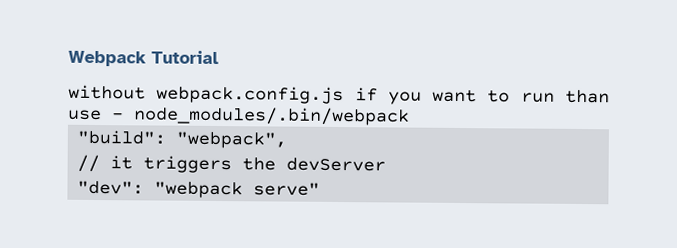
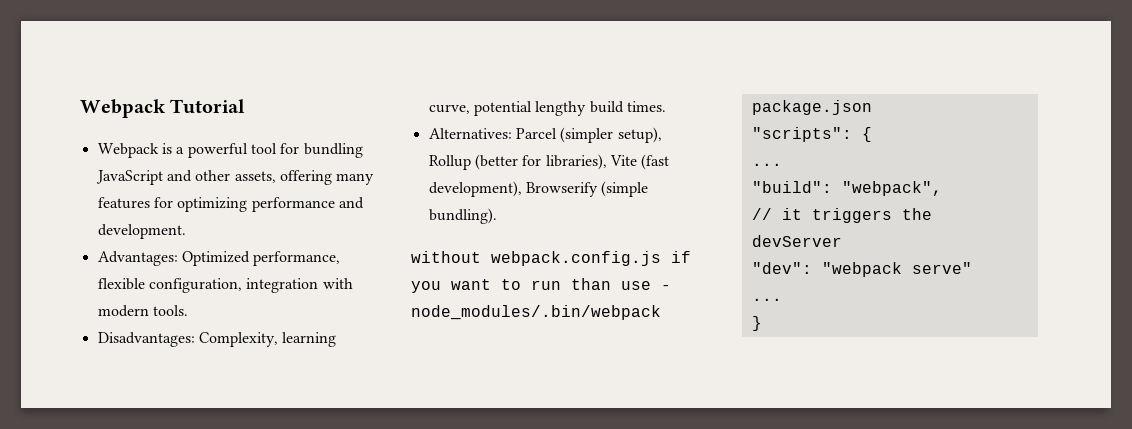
(219, 57) none -> [97,143,363,158] [95,170,375,185] [97,197,364,212] [97,224,186,239] [97,251,341,266] [97,278,353,293] [97,305,188,317] [97,332,337,347] [428,101,666,116] [428,127,662,143] [428,154,670,170] [428,181,649,197] [428,208,497,224] // Webpack is a powerful tool for bundling JavaScript and other assets, offering many features for optimizing performance and development. // Advantages: Optimized performance, flexible configuration, integration with modern tools. // Disadvantages: Complexity, learning curve, potential lengthy build times. // Alternatives: Parcel (simpler setup), Rollup (better for libraries), Vite (fast development), Browserify (simple bundling).
(410, 116) none -> [751,100,872,115] [751,127,872,142] [751,163,782,166] // package.json // "scripts": { // ...
(320, 189) none -> [751,298,782,301] [751,316,762,331] // ... // }

